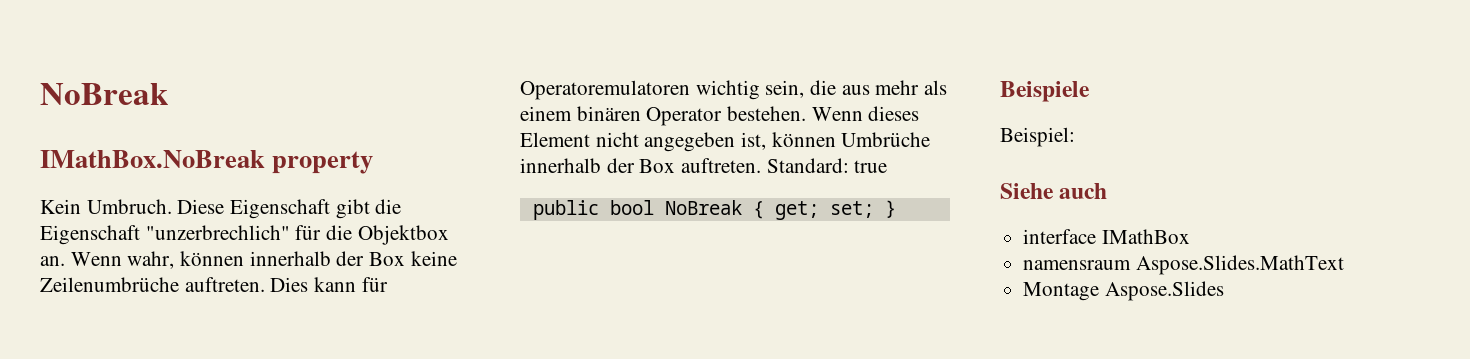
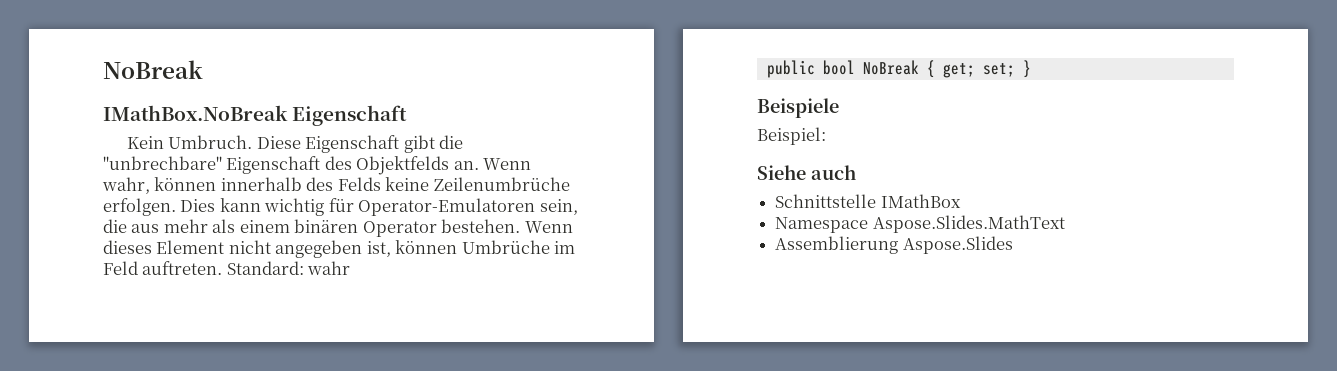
[272,151,374,174] property -> [292,105,408,126] Eigenschaft
[40,225,449,245] Eigenschaft "unzerbrechlich" für die Objektbox -> [103,156,450,175] "unbrechbare" Eigenschaft des Objektfelds
[336,251,406,266] der Box -> [306,177,381,191] des Felds
[184,277,265,292] auftreten. -> [103,198,176,216] erfolgen.
[361,277,388,292] [520,80,760,100] für Operatoremulatoren wichtig -> [264,198,536,216] wichtig für Operator-Emulatoren
[520,158,676,173] innerhalb der Box -> [554,241,576,254] [103,261,138,275] im Feld
[854,160,888,173] true -> [307,261,351,275] wahr
[1023,229,1097,244] interface -> [775,194,877,208] Schnittstelle
[1023,260,1132,270] namensraum -> [775,217,869,233] Namespace
[1023,282,1100,301] Montage -> [775,236,899,254] Assemblierung

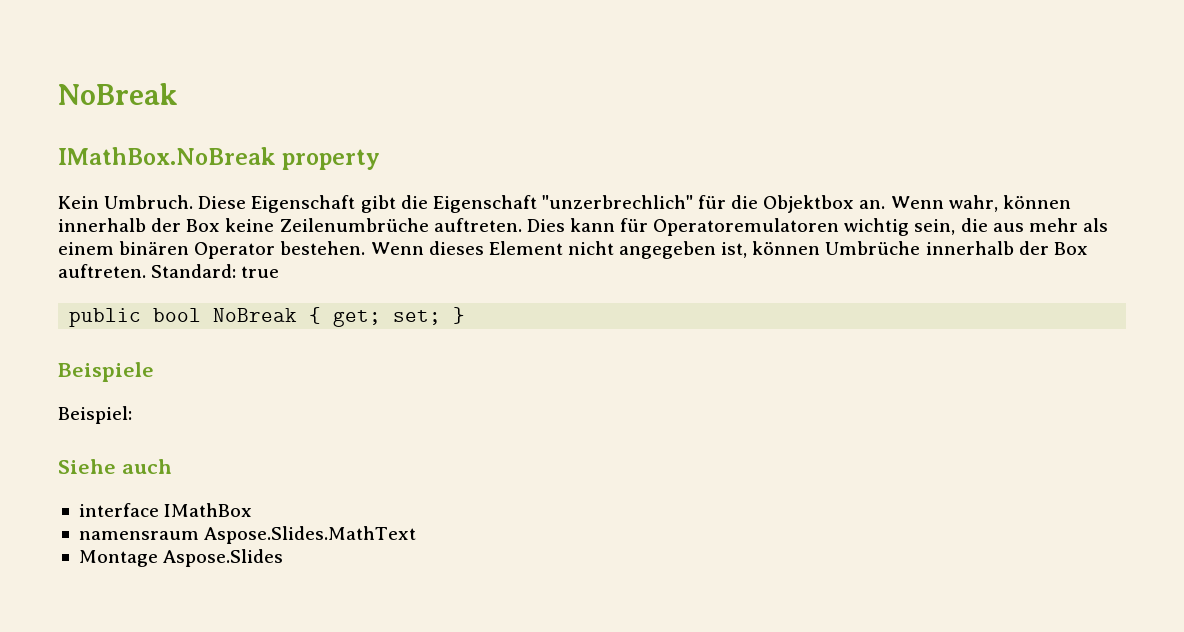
[292,105,408,126] Eigenschaft -> [282,149,381,170] property
[103,156,450,175] "unbrechbare" Eigenschaft des Objektfelds -> [432,195,855,213] Eigenschaft "unzerbrechlich" für die Objektbox
[306,177,381,191] des Felds -> [151,218,221,232] der Box
[103,198,176,216] erfolgen. -> [433,218,522,232] auftreten.
[264,198,536,216] wichtig für Operator-Emulatoren -> [620,218,910,236] für Operatoremulatoren wichtig
[554,241,576,254] [103,261,138,275] im Feld -> [925,241,1088,255] innerhalb der Box
[307,261,351,275] wahr -> [241,266,280,278] true
[775,194,877,208] Schnittstelle -> [78,503,159,517] interface
[775,217,869,233] Namespace -> [78,531,199,540] namensraum
[775,236,899,254] Assemblierung -> [78,550,158,567] Montage

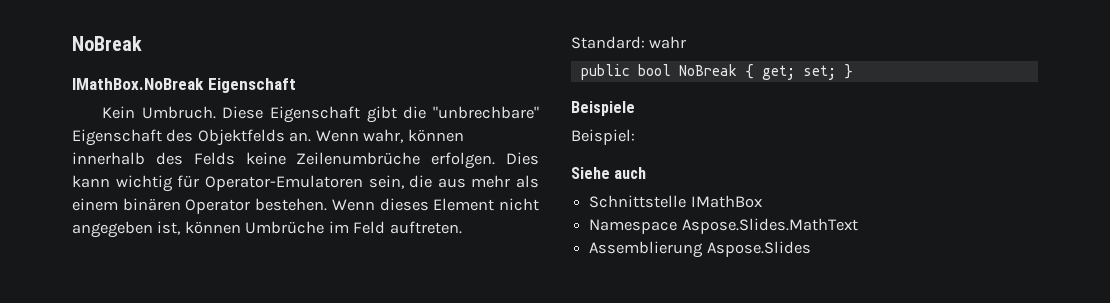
[282,149,381,170] property -> [207,78,296,93] Eigenschaft
[432,195,855,213] Eigenschaft "unzerbrechlich" für die Objektbox -> [433,106,539,119] [72,129,285,146] "unbrechbare" Eigenschaft des Objektfelds
[151,218,221,232] der Box -> [155,152,235,165] des Felds
[433,218,522,232] auftreten. -> [431,152,496,169] erfolgen.
[620,218,910,236] für Operatoremulatoren wichtig -> [115,175,363,192] wichtig für Operator-Emulatoren
[925,241,1088,255] innerhalb der Box -> [328,221,386,234] im Feld
[241,266,280,278] true -> [649,36,687,49] wahr
[78,503,159,517] interface -> [589,195,687,208] Schnittstelle
[78,531,199,540] namensraum -> [589,219,678,234] Namespace
[78,550,158,567] Montage -> [589,241,704,258] Assemblierung

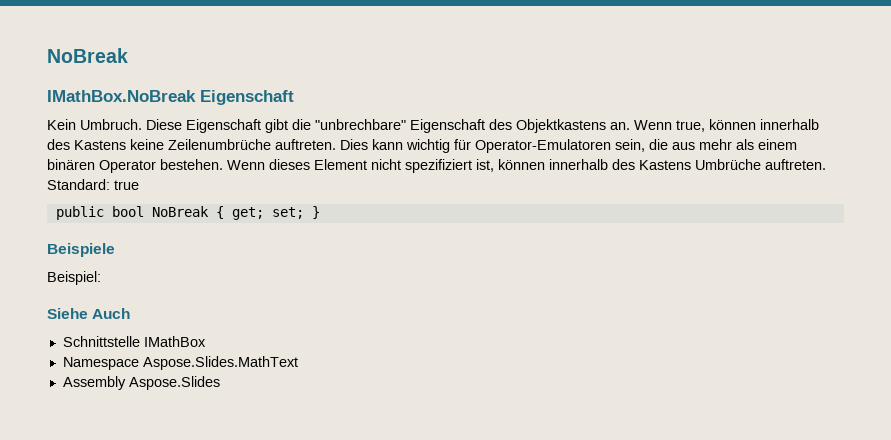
[197,129,285,146] Objektfelds -> [516,119,606,133] Objektkastens
[363,129,464,143] [72,152,235,165] wahr, können innerhalb des Felds -> [676,119,819,132] [47,139,126,150] true, können innerhalb des Kastens
[431,152,496,169] erfolgen. -> [275,139,336,150] auftreten.
[72,221,153,238] angegeben -> [405,159,472,173] spezifiziert
[245,221,386,234] Umbrüche im Feld -> [549,159,761,170] innerhalb des Kastens Umbrüche
[649,36,687,49] wahr -> [114,180,139,190] true
[614,167,647,179] auch -> [92,308,131,319] Auch
[589,241,704,258] Assemblierung -> [62,376,126,390] Assembly

